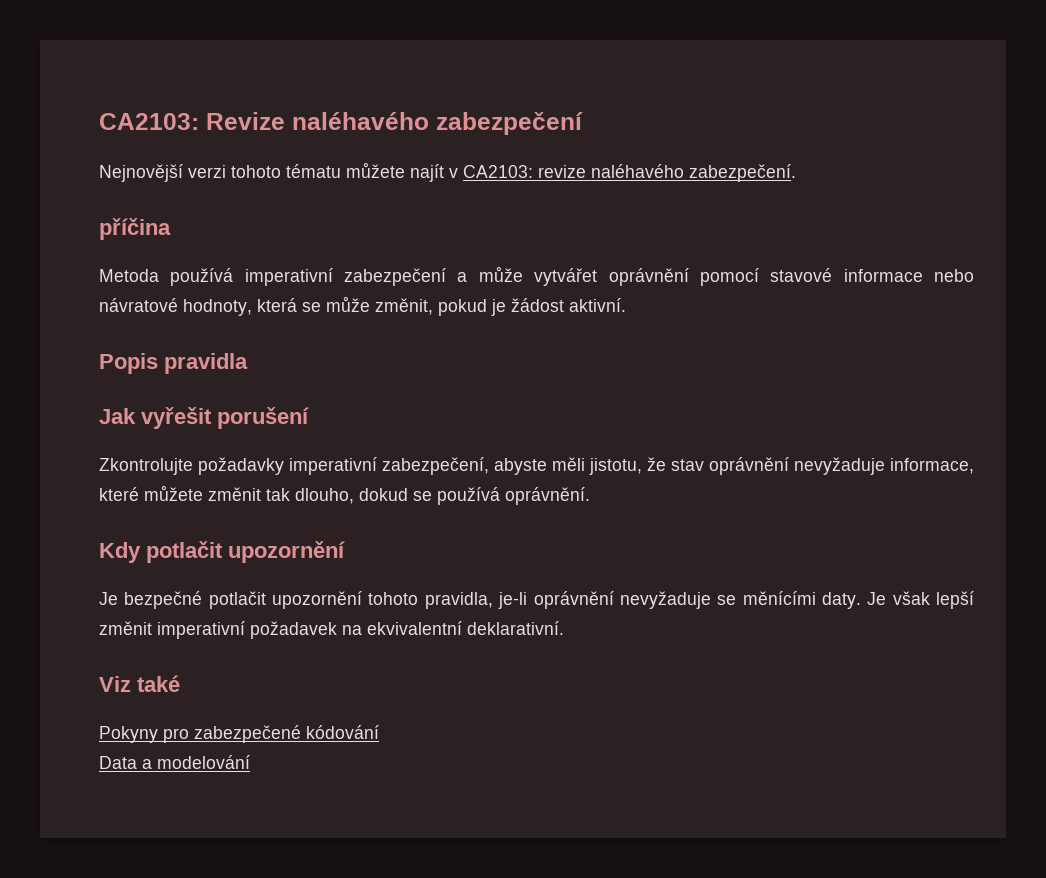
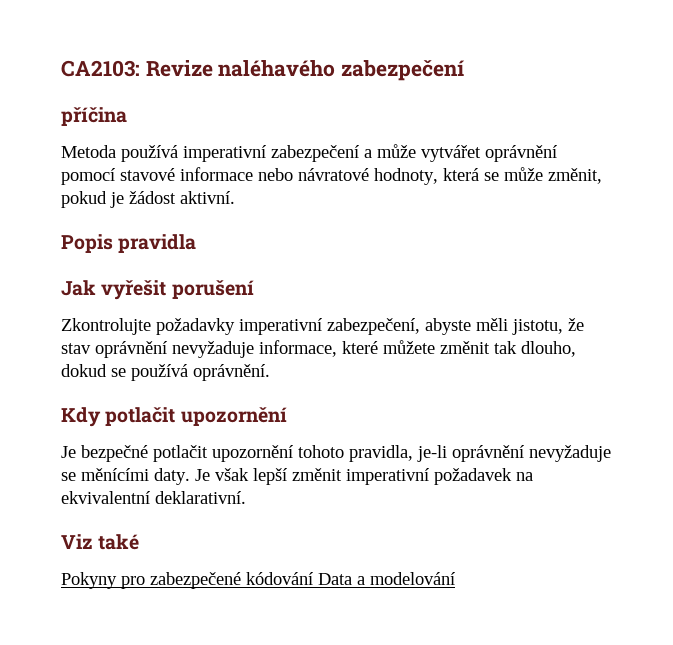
[99,162,796,182] // Nejnovější verzi tohoto tématu můžete najít v CA2103: revize naléhavého zabezpečení. -> (466, 70) none
(379, 732) // -> (313, 578) none

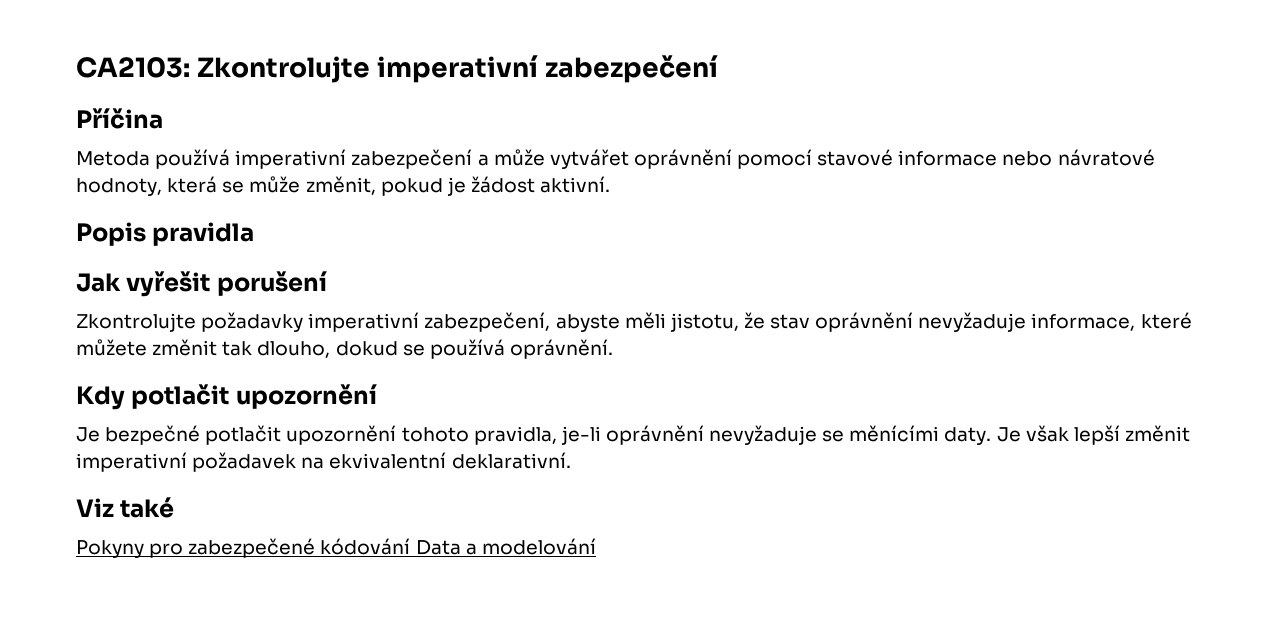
[145,60,336,77] Revize naléhavého -> [197,55,539,83] Zkontrolujte imperativní
[61,107,127,126] příčina -> [76,108,163,129] Příčina

